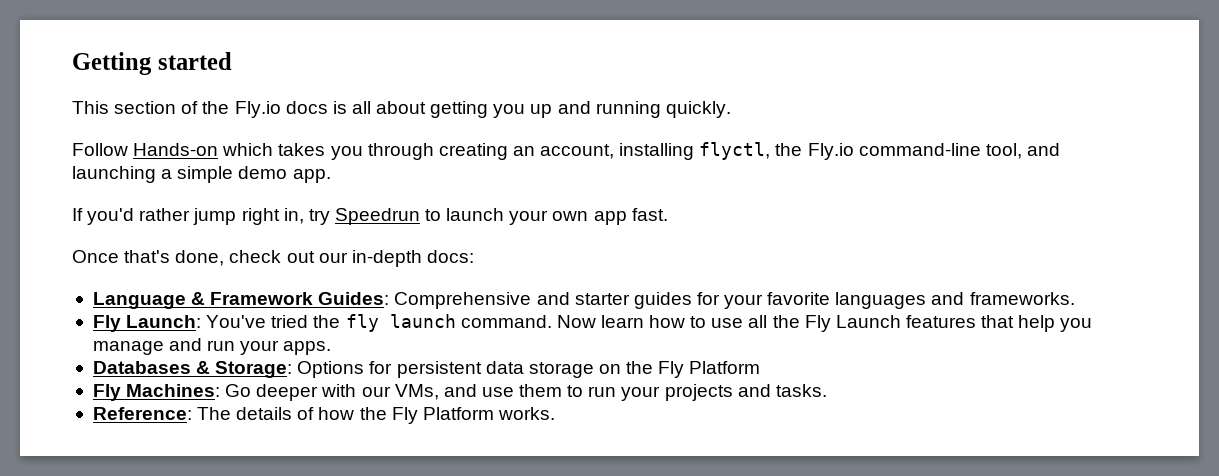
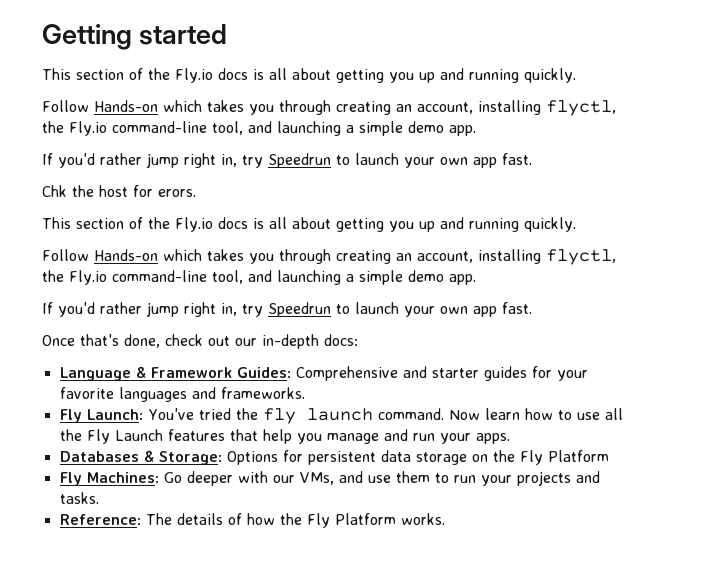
(668, 214) none -> [42,185,196,197] [42,217,576,232] [42,249,616,265] [42,270,476,285] [42,302,532,317] // Chk the host for erors. // This section of the Fly.io docs is all about getting you up and running quickly. // Follow Hands-on which takes you through creating an account, installing flyctl, the Fly.io command-line tool, and launching a simple demo app. // If you'd rather jump right in, try Speedrun to launch your own app fast.

